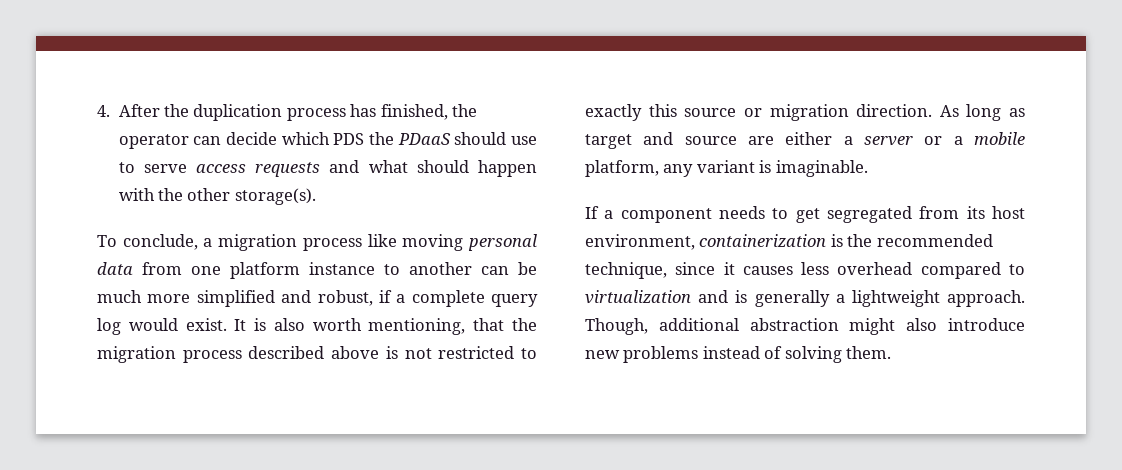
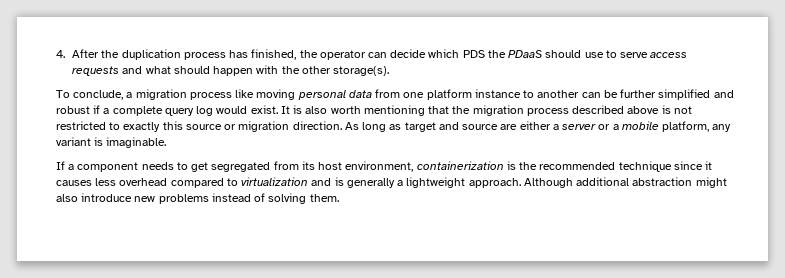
[97,290,191,303] much more -> [620,89,657,98] further
[317,290,373,306] robust, -> [56,106,90,114] robust
[368,318,466,335] mentioning, -> [363,105,425,116] mentioning
[585,262,667,279] technique, -> [618,161,672,172] technique
[585,318,648,335] Though, -> [523,178,573,188] Although

